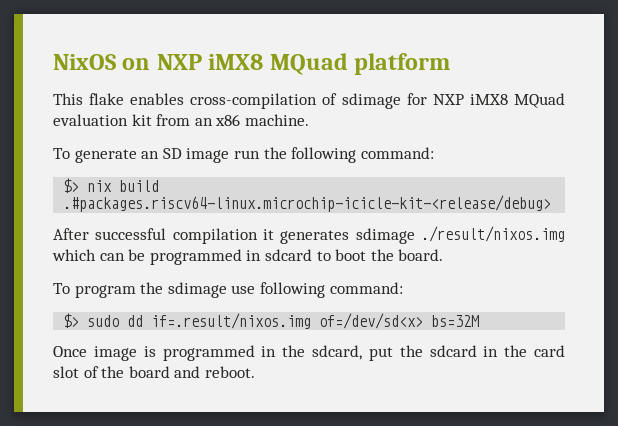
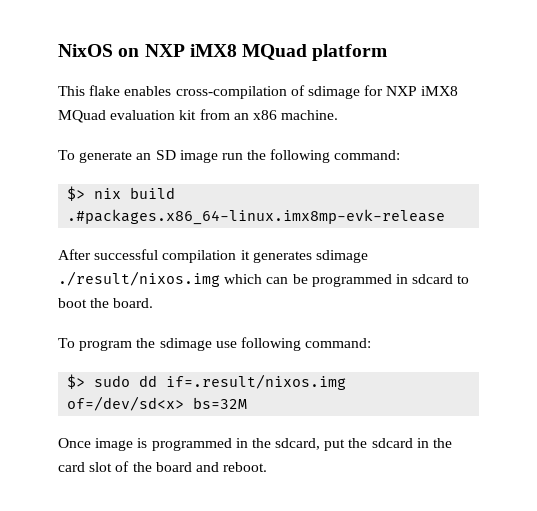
[63,195,552,212] .#packages.riscv64-linux.microchip-icicle-kit-<release/debug> -> [67,209,446,225] .#packages.x86_64-linux.imx8mp-evk-release

